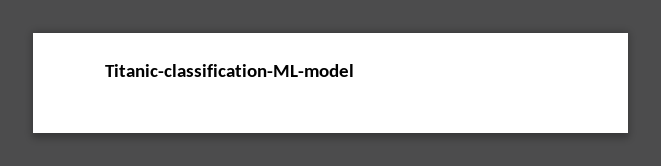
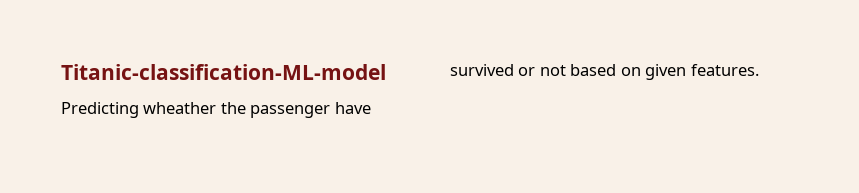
(354, 70) none -> [61,102,371,118] [450,64,759,80] // Predicting wheather the passenger have survived or not based on given features.

